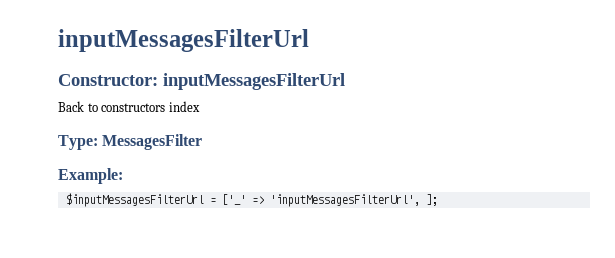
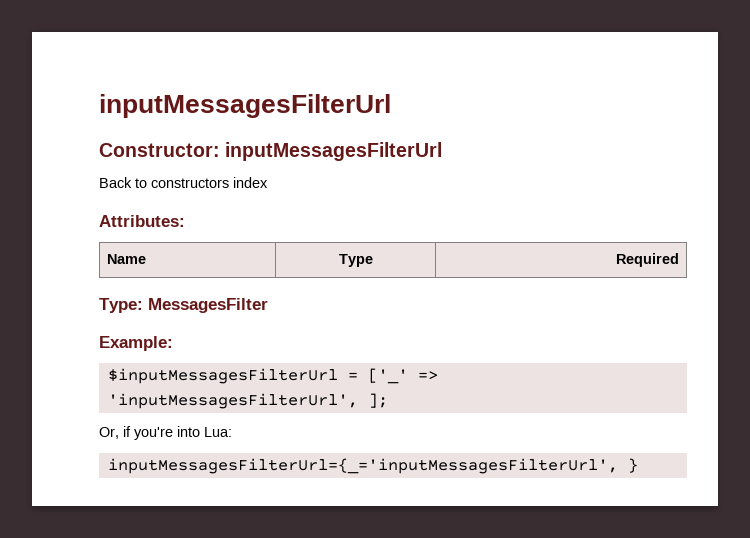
(200, 106) none -> [99,215,185,227] [107,254,147,264] [338,254,373,267] [615,253,679,267] // Attributes: // Name | Type | Required
(438, 200) none -> [99,426,232,440] [107,458,638,474] // Or, if you're into Lua: // inputMessagesFilterUrl={_='inputMessagesFilterUrl', }

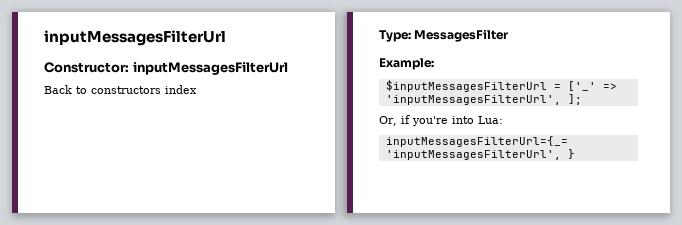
[99,215,185,227] [107,254,147,264] [338,254,373,267] [615,253,679,267] // Attributes: // Name | Type | Required -> (197, 89) none

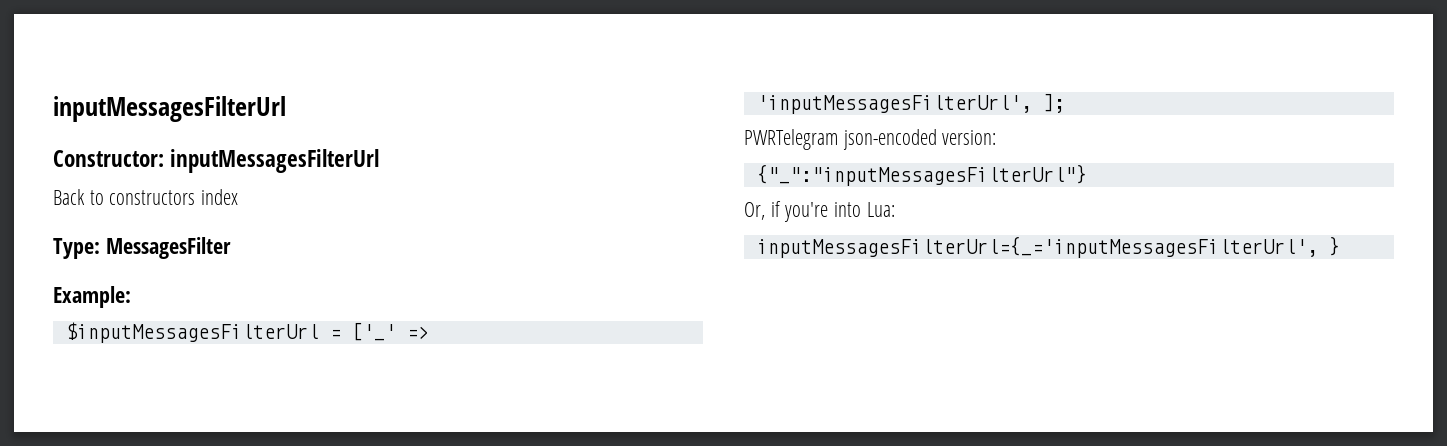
(582, 99) none -> [744,129,997,150] [756,164,1087,186] // PWRTelegram json-encoded version: // {"_":"inputMessagesFilterUrl"}

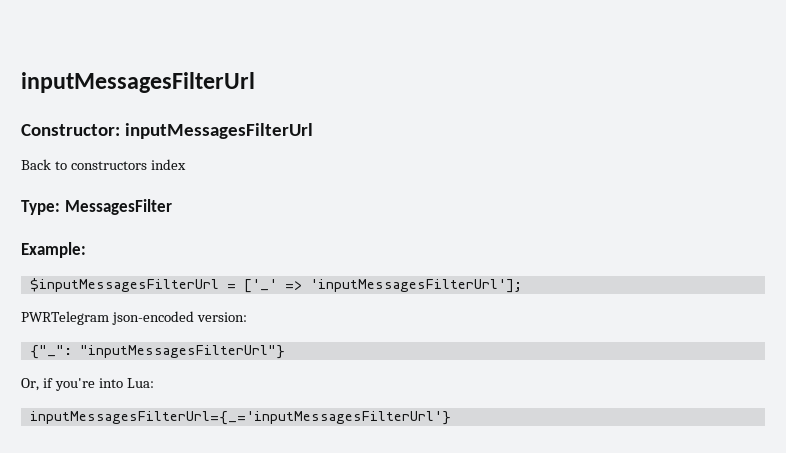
[756,93,1065,114] 'inputMessagesFilterUrl', ]; -> [309,279,522,293] 'inputMessagesFilterUrl'];
[756,164,1087,186] {"_":"inputMessagesFilterUrl"} -> [29,345,285,359] {"_": "inputMessagesFilterUrl"}
[756,236,1340,258] inputMessagesFilterUrl={_='inputMessagesFilterUrl', } -> [29,411,451,425] inputMessagesFilterUrl={_='inputMessagesFilterUrl'}

